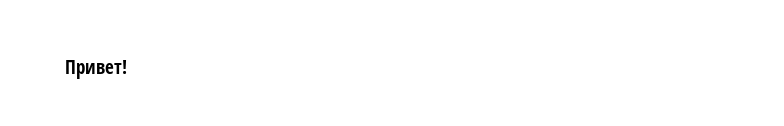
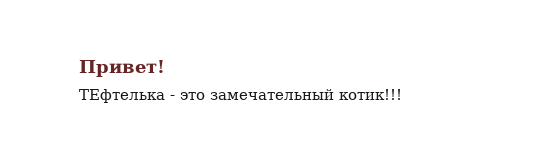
(127, 69) none -> [79,89,402,103] // ТЕфтелька - это замечательный котик!!!

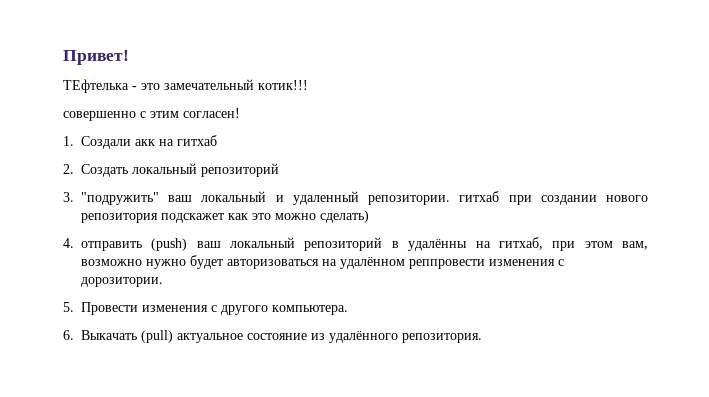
(402, 94) none -> [63,108,240,121] [63,135,217,149] [63,163,279,177] [63,191,648,205] [81,210,369,223] [63,237,649,251] [81,255,564,269] [81,277,163,287] [63,302,348,315] [63,330,482,343] // совершенно с этим согласен! // 1. Создали акк на гитхаб // 2. Создать локальный репозиторий // 3. "подружить" ваш локальный и удаленный репозитории. гитхаб при создании нового репозитория подскажет как это можно сделать) // 4. отправить (push) ваш локальный репозиторий в удалённы на гитхаб, при этом вам, возможно нужно будет авторизоваться на удалённом реппровести изменения с дорозитории. // 5. Провести изменения с другого компьютера. // 6. Выкачать (pull) актуальное состояние из удалённого репозитория.

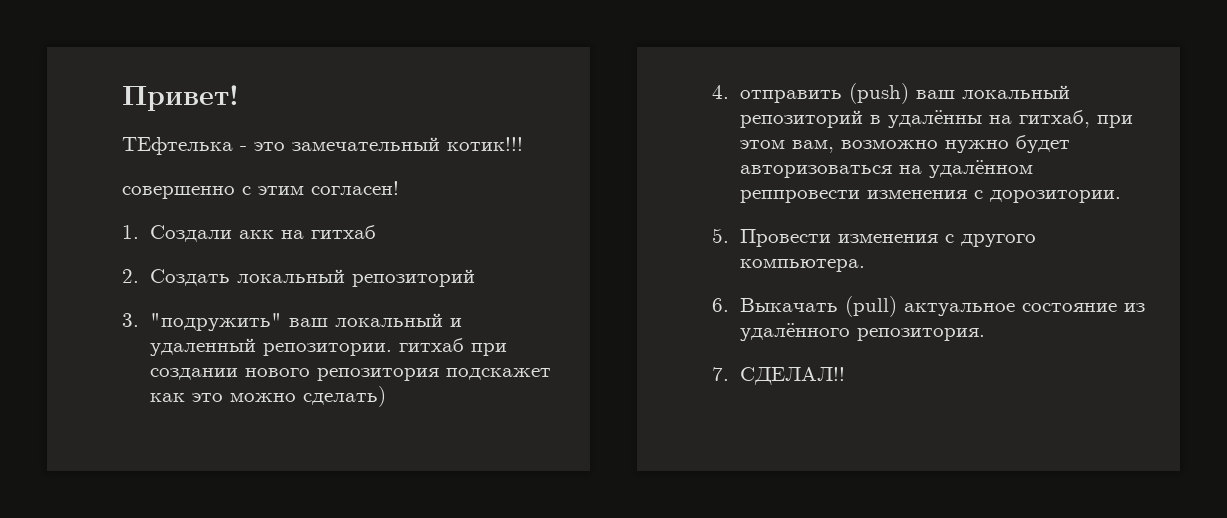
(482, 338) none -> [712,367,846,385] // 7. СДЕЛАЛ!!

